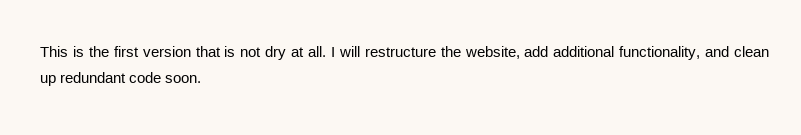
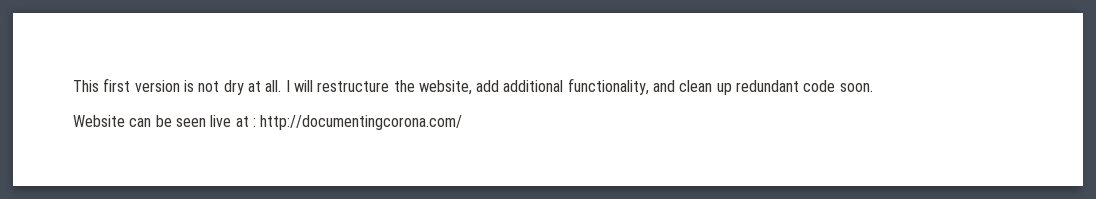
[72,46,109,57] is the -> (99, 86) none
[195,46,221,57] that -> (180, 86) none
(202, 79) none -> [73,115,463,130] // Website can be seen live at : http://documentingcorona.com/

